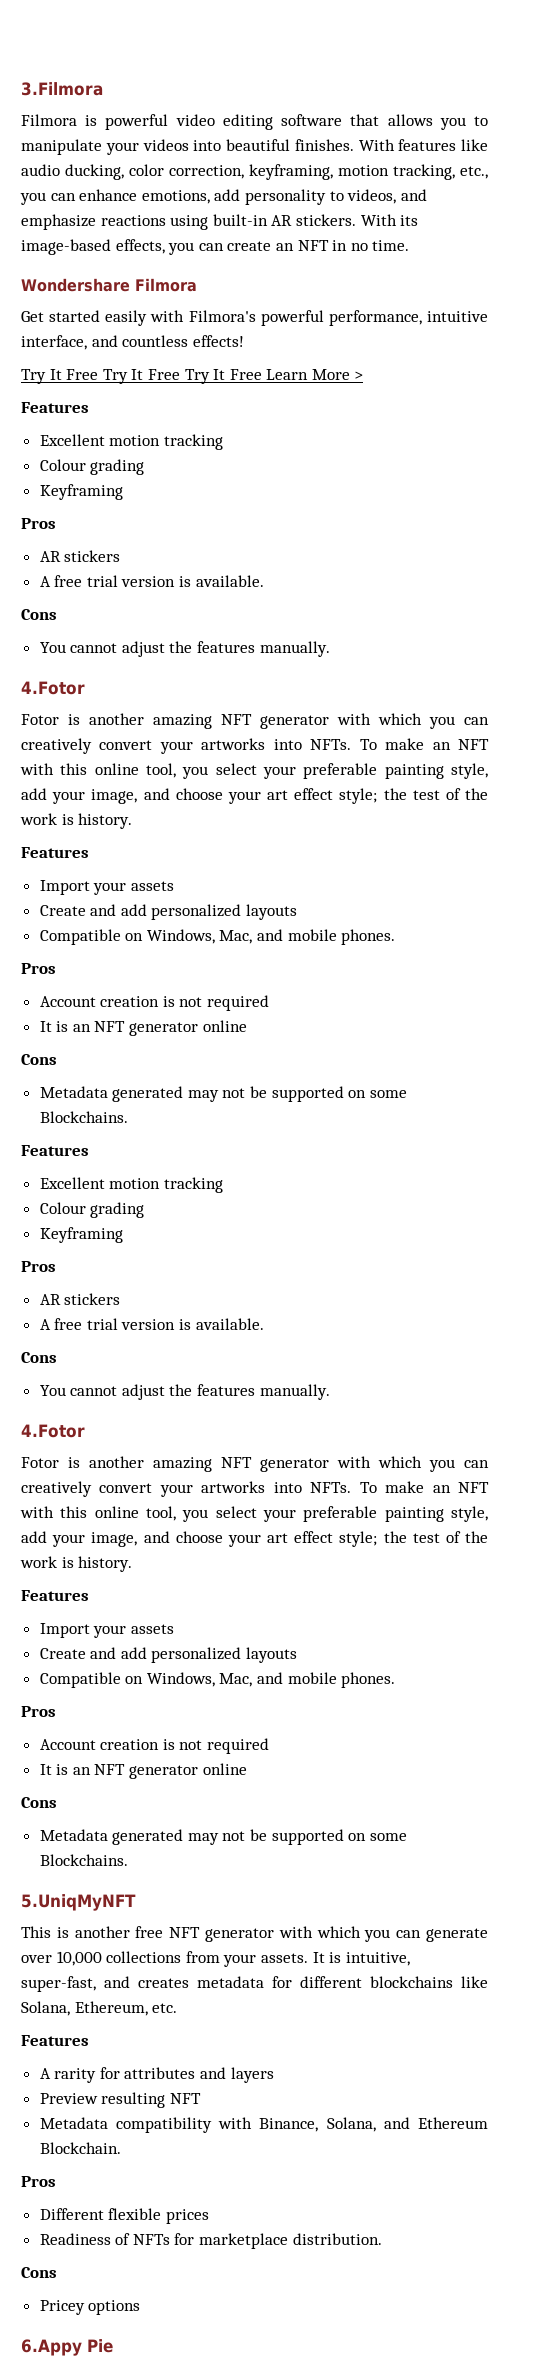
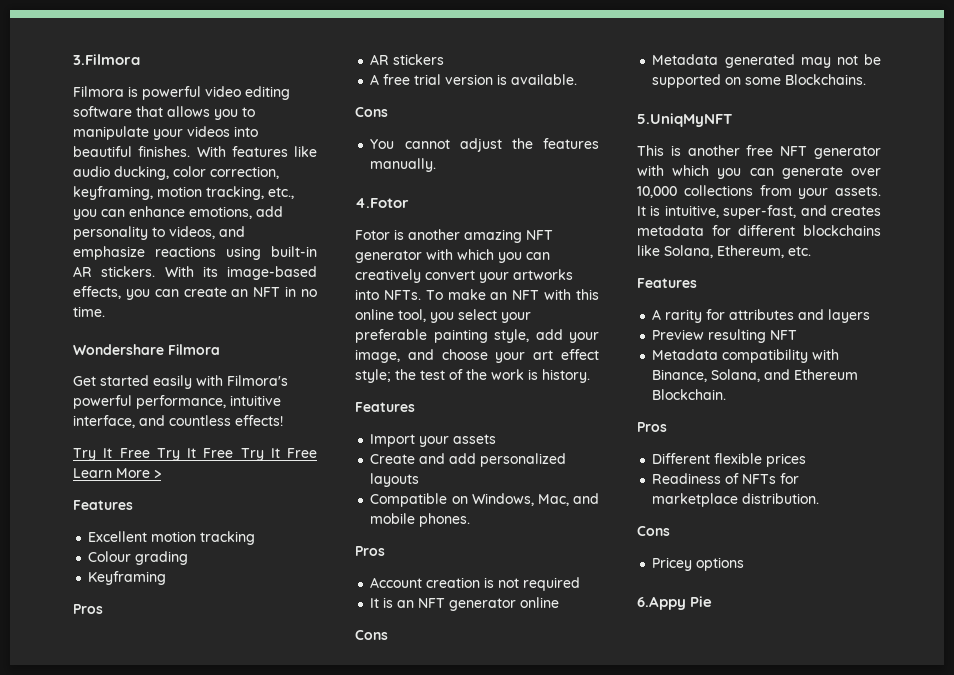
[21,1145,89,1156] [39,1177,223,1193] [39,1202,145,1218] [39,1227,123,1243] [21,1261,56,1272] [39,1293,121,1305] [39,1318,264,1330] [21,1352,57,1363] [39,1384,330,1400] [21,1424,85,1438] [21,1456,489,1472] [21,1481,490,1497] [20,1506,488,1522] [21,1531,489,1547] [20,1556,133,1572] [21,1590,89,1601] [39,1623,174,1638] [39,1647,298,1663] [39,1672,396,1688] [21,1706,56,1717] [39,1738,270,1754] [39,1763,247,1779] [21,1797,57,1808] [39,1829,407,1845] [39,1854,128,1866] // Features // Excellent motion tracking // Colour grading // Keyframing // Pros // AR stickers // A free trial version is available. // Cons // You cannot adjust the features manually. // 4.Fotor // Fotor is another amazing NFT generator with which you can creatively convert your artworks into NFTs. To make an NFT with this online tool, you select your preferable painting style, add your image, and choose your art effect style; the test of the work is history. // Features // Import your assets // Create and add personalized layouts // Compatible on Windows, Mac, and mobile phones. // Pros // Account creation is not required // It is an NFT generator online // Cons // Metadata generated may not be supported on some Blockchains. -> (867, 79) none

